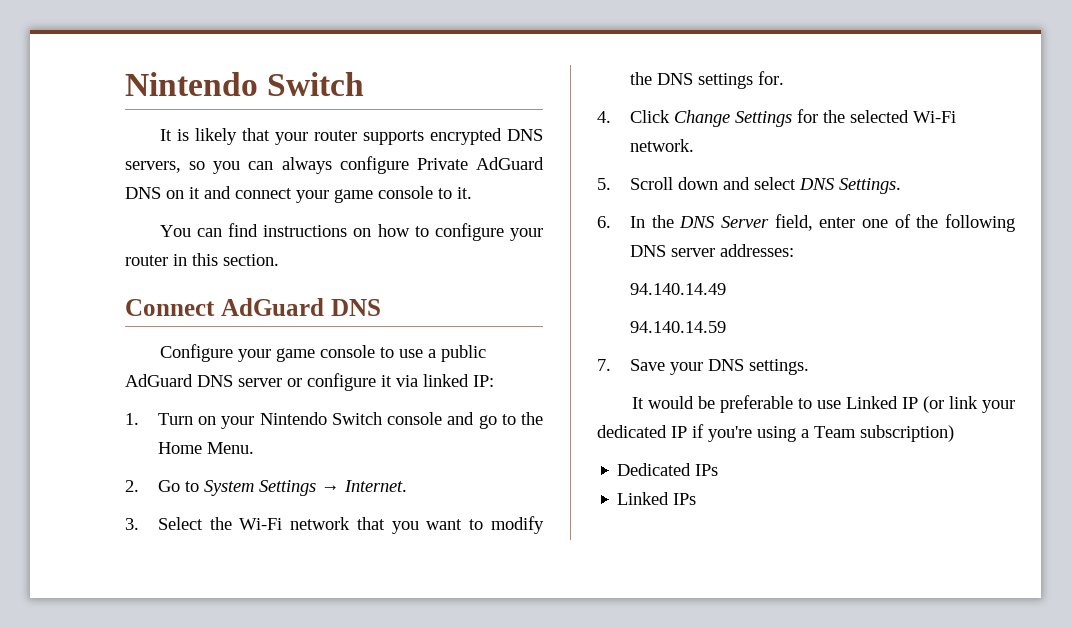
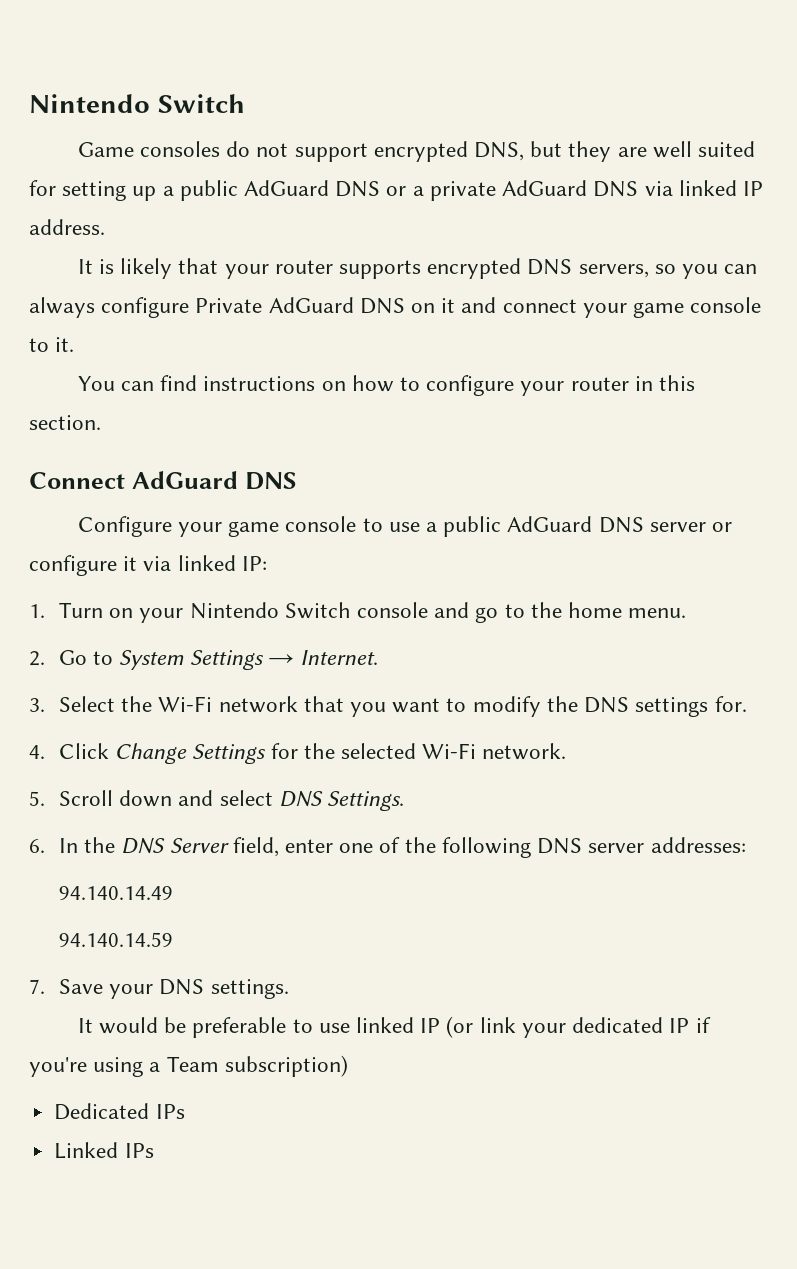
[125,72,365,96] Nintendo Switch -> [29,94,245,113] [77,141,756,162] [29,180,763,201] [29,219,105,235] Nintendo Switch // Game consoles do not support encrypted DNS, but they are well suited for setting up a public AdGuard DNS or a private AdGuard DNS via linked IP address.
[157,442,254,454] Home Menu. -> [568,602,687,618] home menu.
[845,396,898,409] Linked -> [356,1017,415,1033] linked

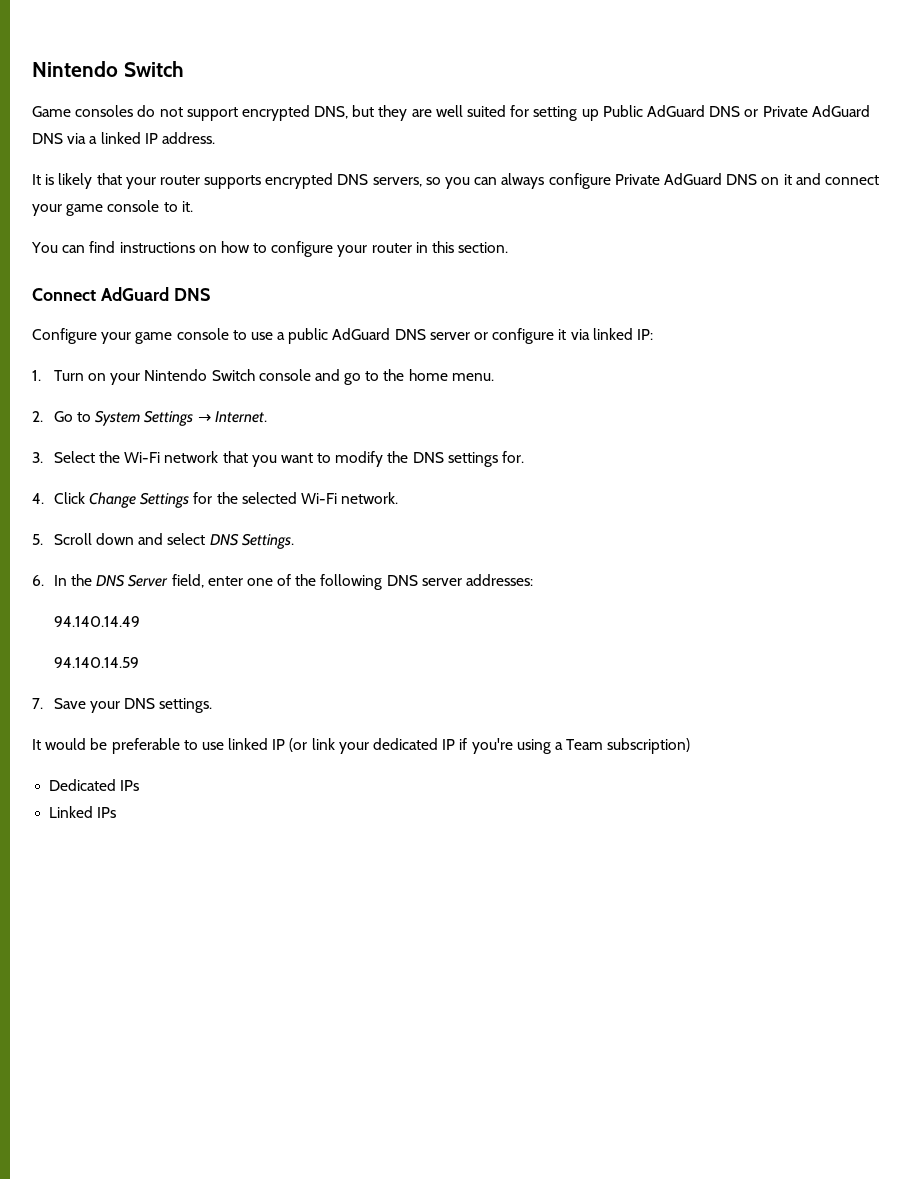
[162,180,238,201] a public -> [602,105,643,117] Public
[412,181,496,201] a private -> [762,106,808,117] Private
(673, 188) none -> [89,136,98,144] a

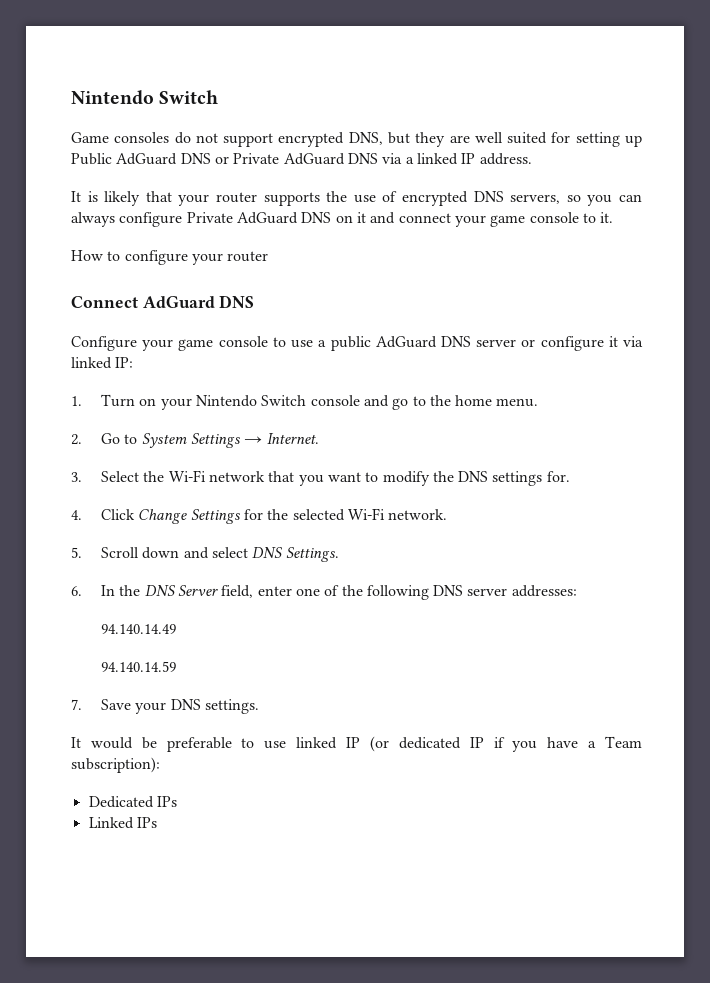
(262, 182) none -> [326,191,398,203] the use of
[31,241,250,253] You can find instructions on how -> [71,250,103,261] How
[415,241,509,253] in this section. -> (269, 256) none
[311,738,369,754] link your -> (389, 744) none
[471,738,551,754] you're using -> [512,737,579,752] you have
[607,738,691,754] subscription) -> [71,757,160,773] subscription):

